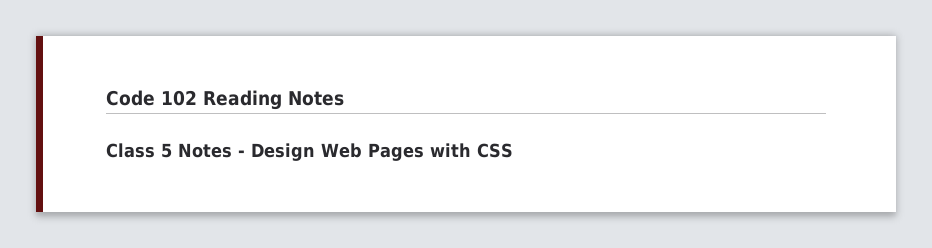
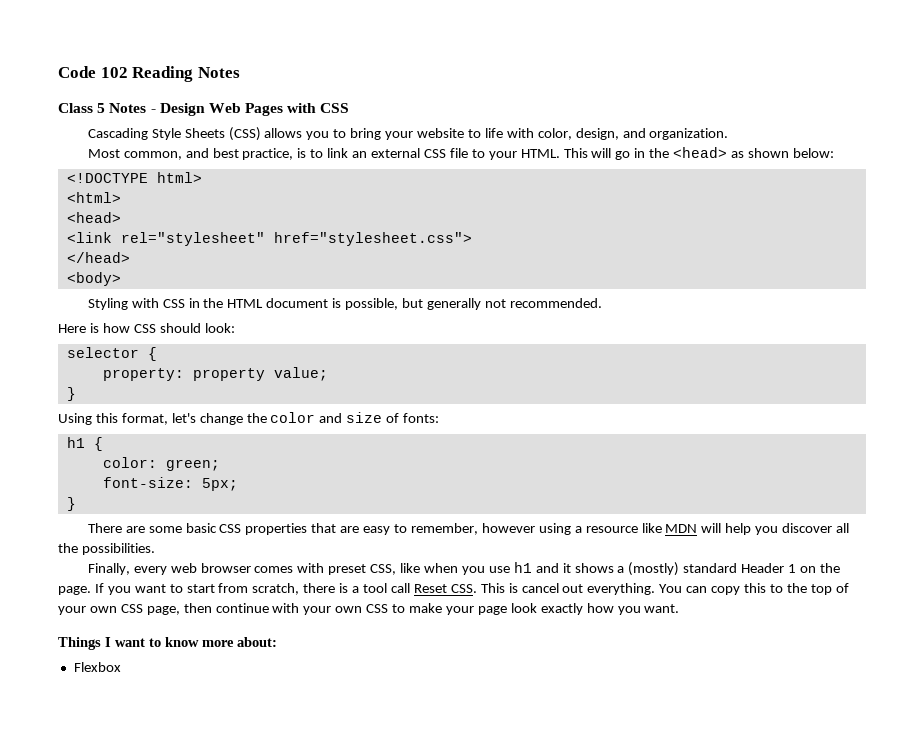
(513, 150) none -> [87,127,729,141] [87,147,834,160] [66,172,202,183] [66,192,121,203] [66,212,121,223] [66,232,472,246] [66,252,130,263] [66,272,121,286] [87,298,602,310] [58,323,235,333] [66,347,157,361] [102,367,328,381] [66,387,76,401] [58,412,440,425] [66,437,103,451] [102,457,220,471] [102,477,238,491] [66,497,76,511] [87,523,850,535] [58,543,155,555] [87,562,840,576] [58,583,849,595] [58,603,680,615] [58,637,277,650] [73,662,121,672] // Cascading Style Sheets (CSS) allows you to bring your website to life with color, design, and organization. // Most common, and best practice, is to link an external CSS file to your HTML. This will go in the <head> as shown below: // <!DOCTYPE html> // <html> // <head> // <link rel="stylesheet" href="stylesheet.css"> // </head> // <body> // Styling with CSS in the HTML document is possible, but generally not recommended. // Here is how CSS should look: // selector { // property: property value; // } // Using this format, let's change the color and size of fonts: // h1 { // color: green; // font-size: 5px; // } // There are some basic CSS properties that are easy to remember, however using a resource like MDN will help you discover all the possibilities. // Finally, every web browser comes with preset CSS, like when you use h1 and it shows a (mostly) standard Header 1 on the page. If you want to start from scratch, there is a tool call Reset CSS. This is cancel out everything. You can copy this to the top of your own CSS page, then continue with your own CSS to make your page look exactly how you want. // Things I want to know more about: // Flexbox

